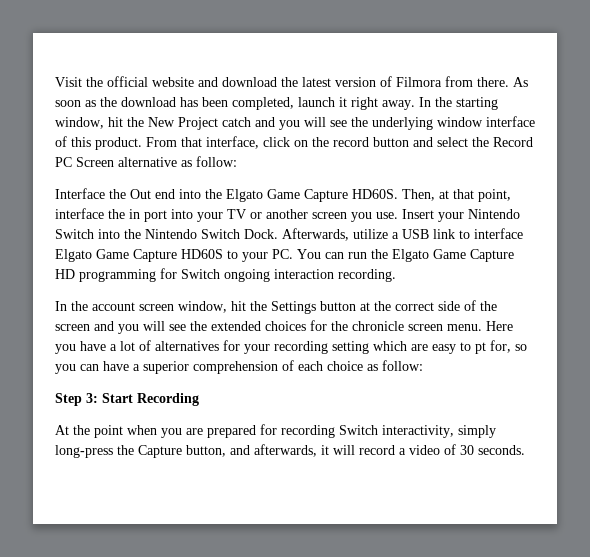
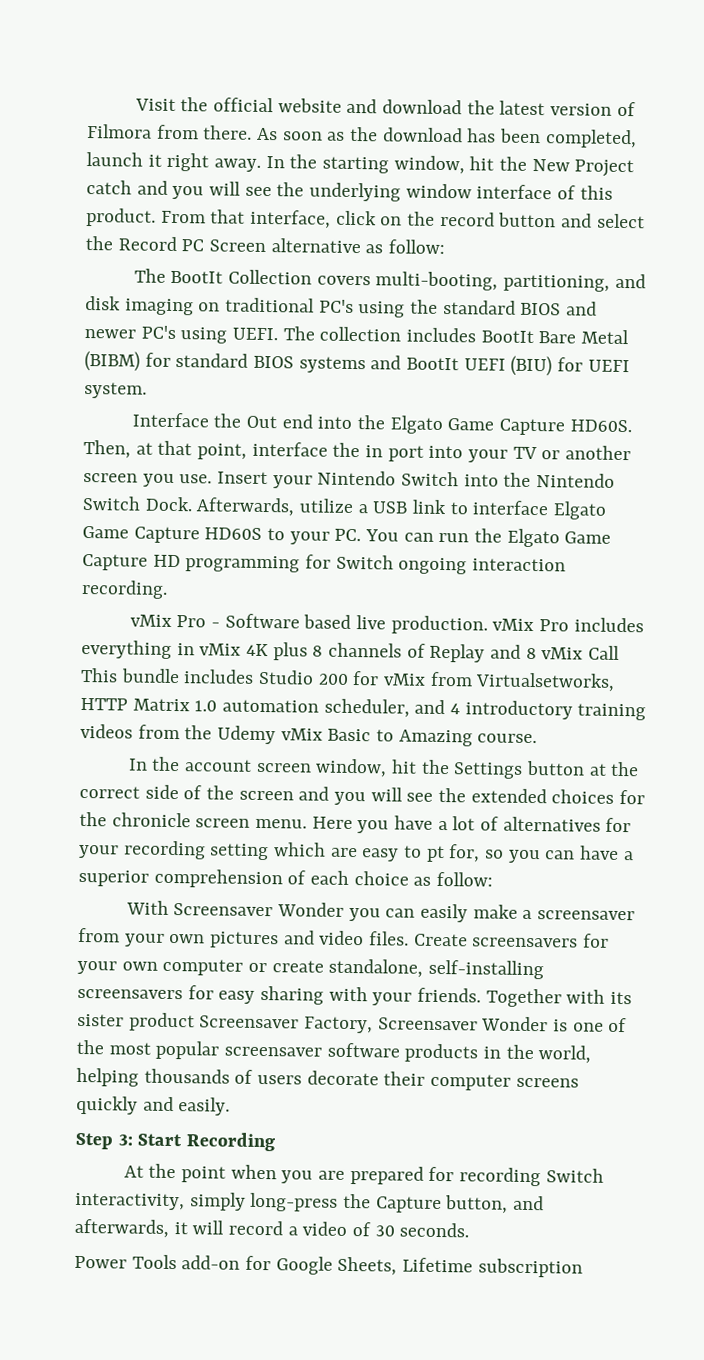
(237, 161) none -> [133,268,646,292] [85,295,598,318] [84,325,630,345] [84,350,630,377] [84,381,147,399] // The BootIt Collection covers multi-booting, partitioning, and disk imaging on traditional PC's using the standard BIOS and newer PC's using UEFI. The collection includes BootIt Bare Metal (BIBM) for standard BIOS systems and BootIt UEFI (BIU) for UEFI system.
(396, 275) none -> [129,613,644,635] [81,639,621,663] [80,667,616,692] [80,697,647,721] [80,723,538,747] // vMix Pro - Software based live production. vMix Pro includes everything in vMix 4K plus 8 channels of Replay and 8 vMix Call This bundle includes Studio 200 for vMix from Virtualsetworks, HTTP Matrix 1.0 automation scheduler, and 4 introductory training videos from the Udemy vMix Basic to Amazing course.
(423, 365) none -> [125,900,636,923] [78,927,610,949] [77,958,545,980] [77,985,633,1008] [77,1012,628,1034] [76,1039,592,1064] [76,1067,579,1091] [76,1095,231,1116] // With Screensaver Wonder you can easily make a screensaver from your own pictures and video files. Create screensavers for your own computer or create standalone, self-installing screensavers for easy sharing with your friends. Together with its sister product Screensaver Factory, Screensaver Wonder is one of the most popular screensaver software products in the world, helping thousands of users decorate their computer screens quickly and easily.
(525, 450) none -> [74,1254,583,1278] // Power Tools add-on for Google Sheets, Lifetime subscription

